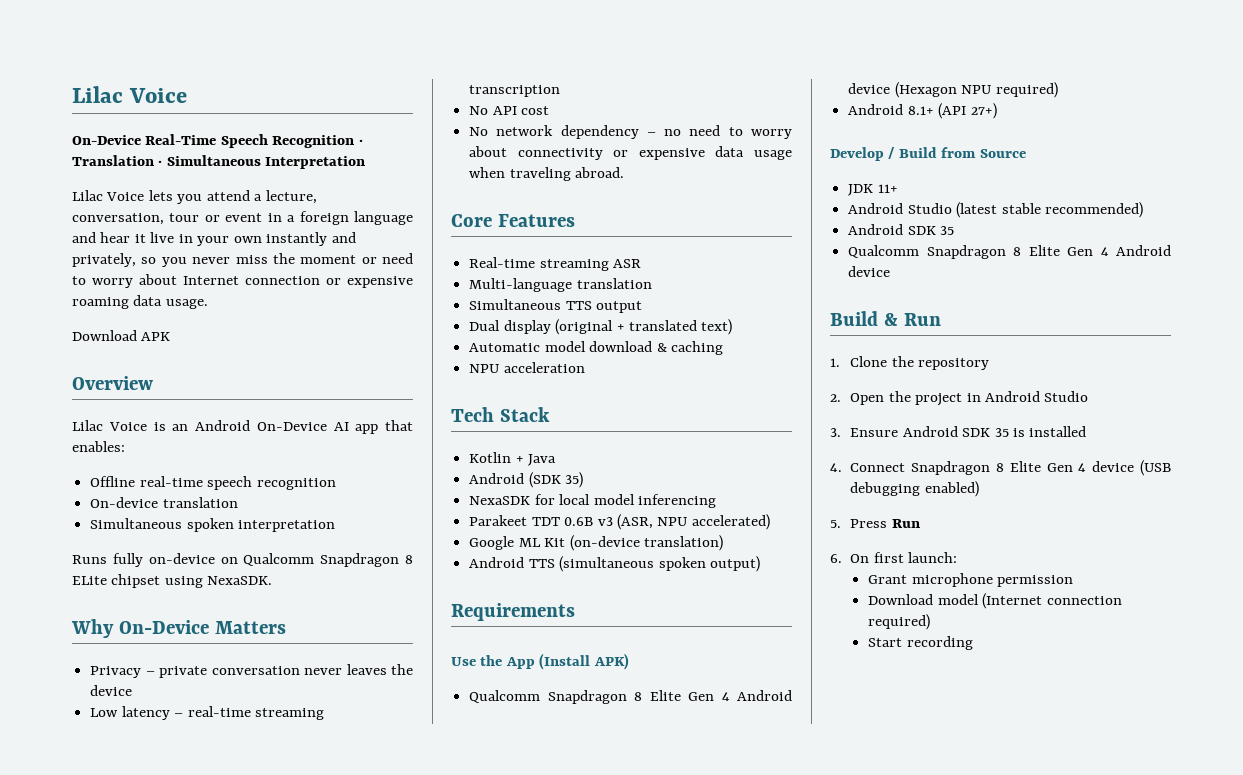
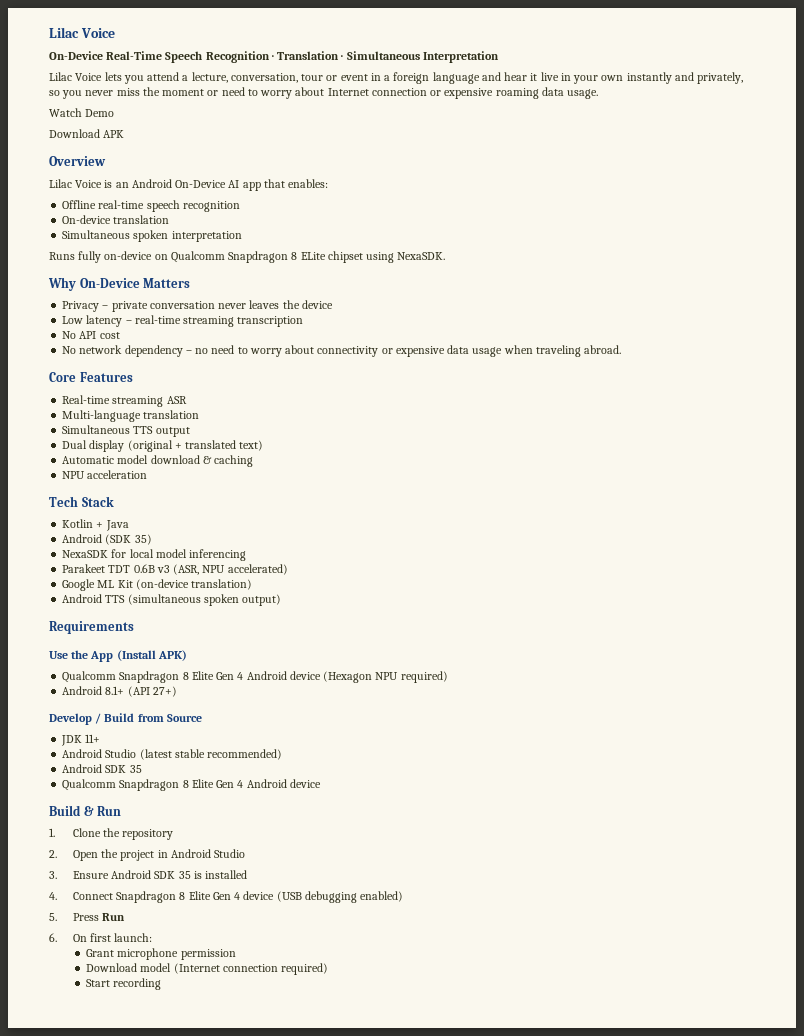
(208, 304) none -> [49,108,115,117] // Watch Demo

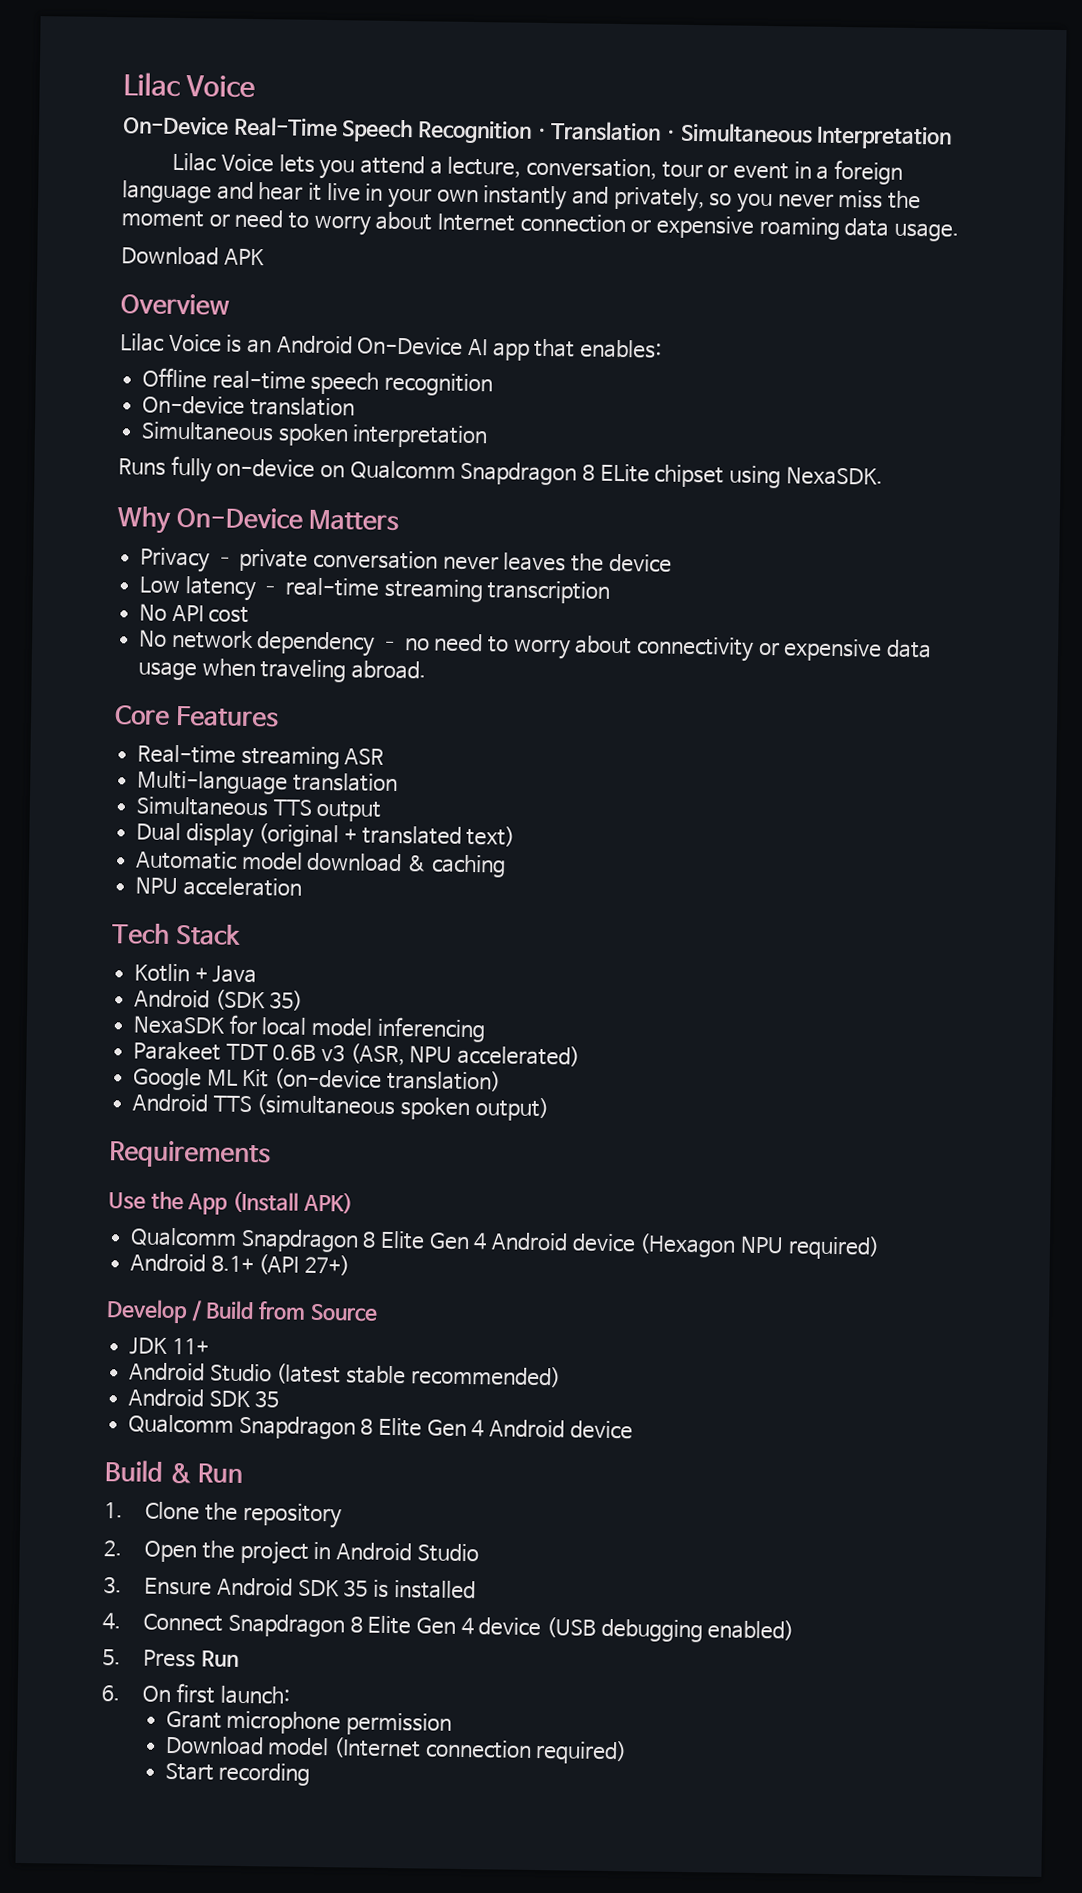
[49,108,115,117] // Watch Demo -> (959, 232) none

